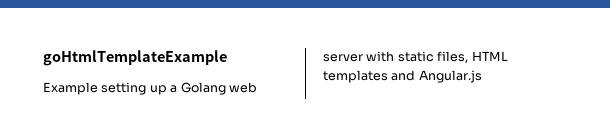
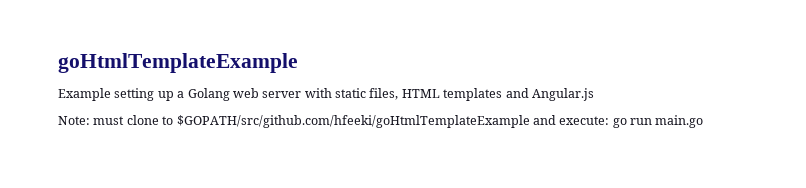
(482, 76) none -> [58,115,704,128] // Note: must clone to $GOPATH/src/github.com/hfeeki/goHtmlTemplateExample and execute: go run main.go

